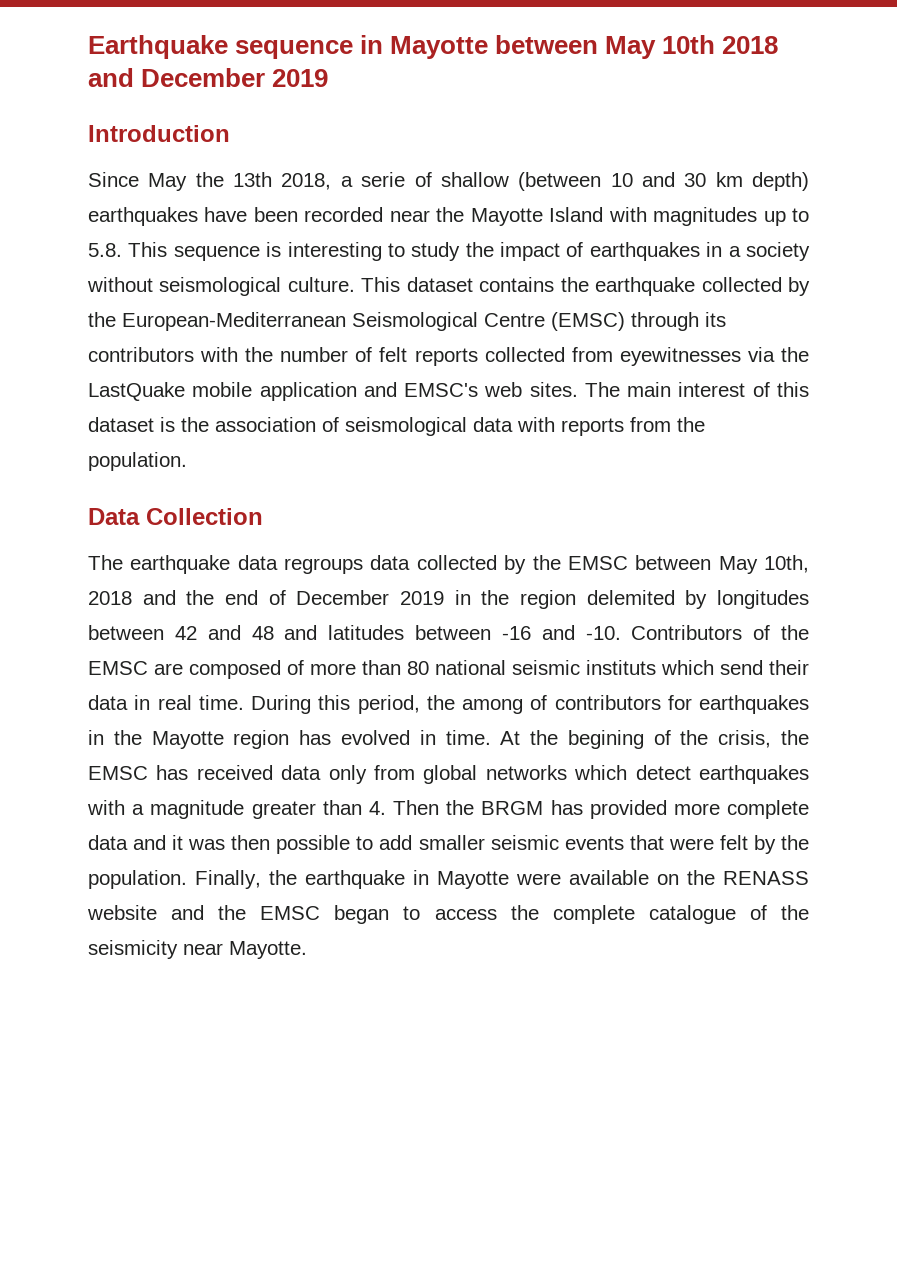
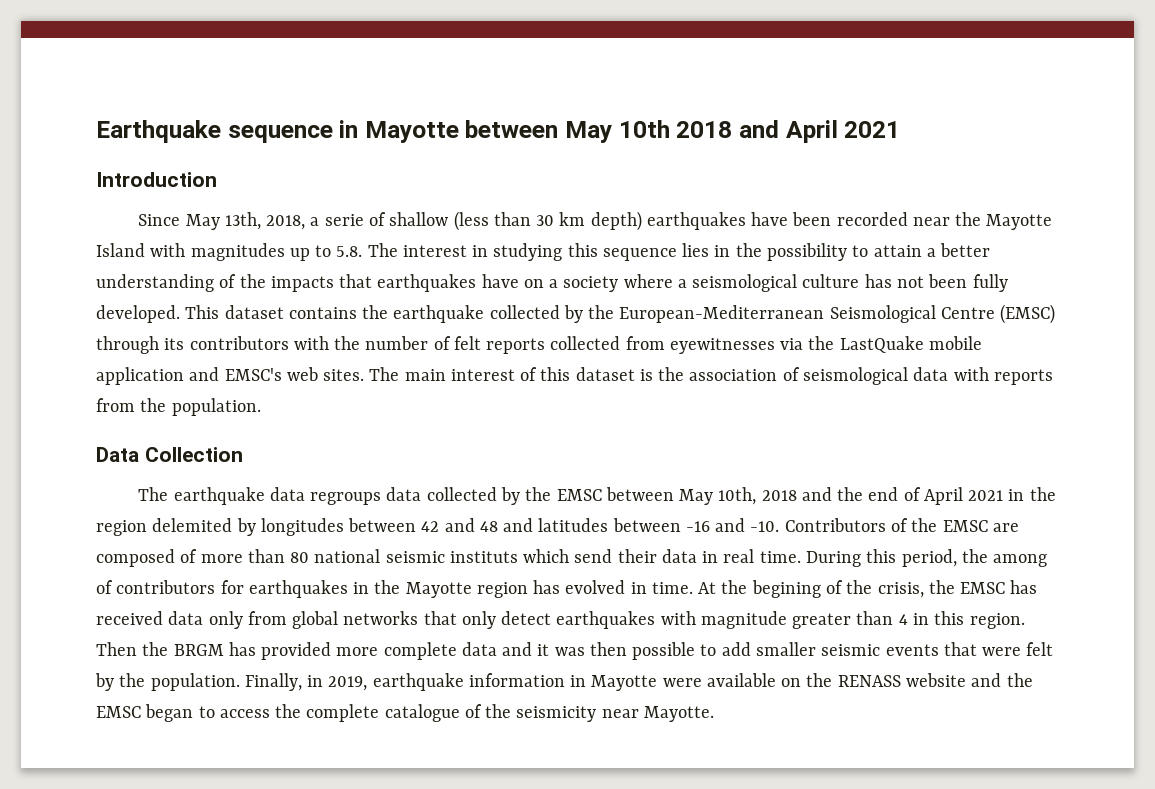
[141,68,329,87] December 2019 -> [785,120,901,143] April 2021
[195,172,273,187] the 13th -> [224,212,261,230] 13th,
[518,172,675,191] (between 10 and -> [453,211,531,231] (less than
[128,242,810,261] [87,277,355,296] This sequence is interesting to study the impact of earthquakes in a society without seismological culture. -> [367,243,991,261] [96,274,1008,292] [96,305,180,323] The interest in studying this sequence lies in the possibility to attain a better understanding of the impacts that earthquakes have on a society where a seismological culture has not been fully developed.
[296,590,444,605] December 2019 -> [923,487,1004,505] April 2021
[574,765,628,780] which -> [423,611,496,629] that only
[132,804,145,815] a -> (696, 618) none
[368,801,386,815] 4. -> [898,611,1025,629] 4 in this region.
[269,870,405,889] the earthquake -> [307,673,565,691] in 2019, earthquake information

